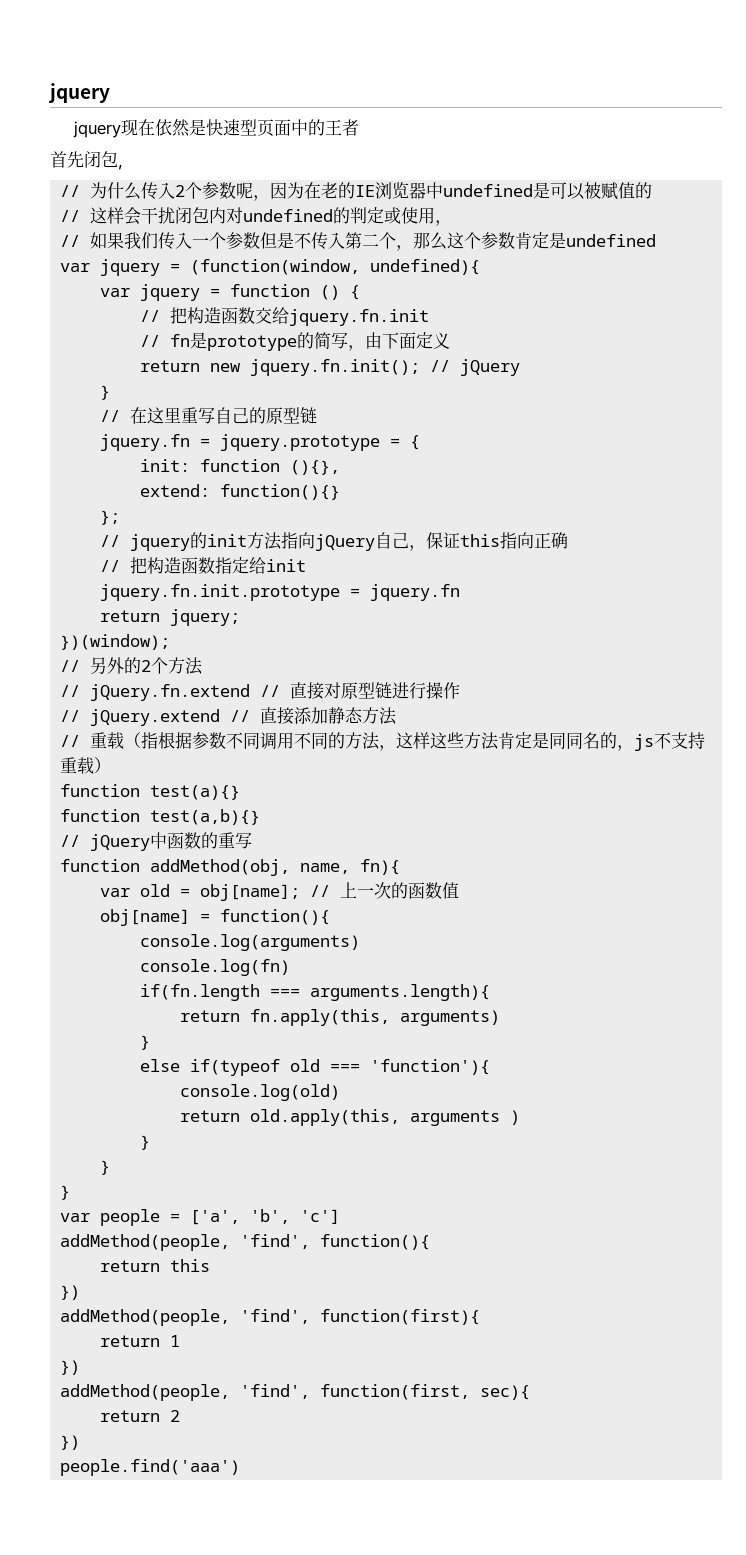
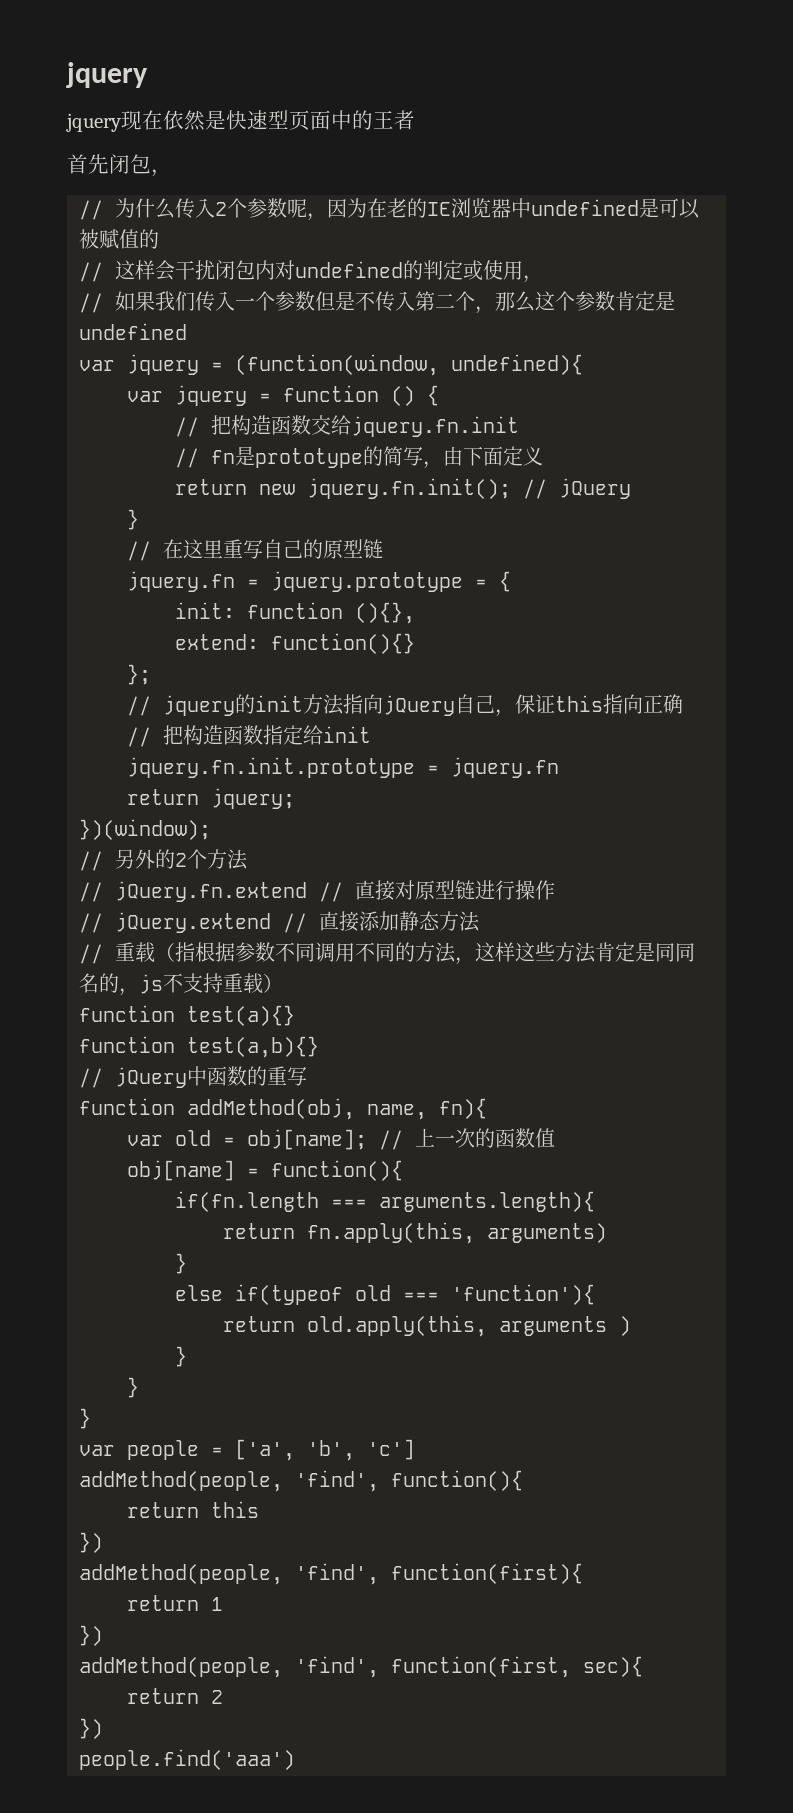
[140,934,361,951] [140,959,291,976] // console.log(arguments) // console.log(fn) -> (404, 1170) none
[180,1084,341,1101] // console.log(old) -> (596, 1294) none

